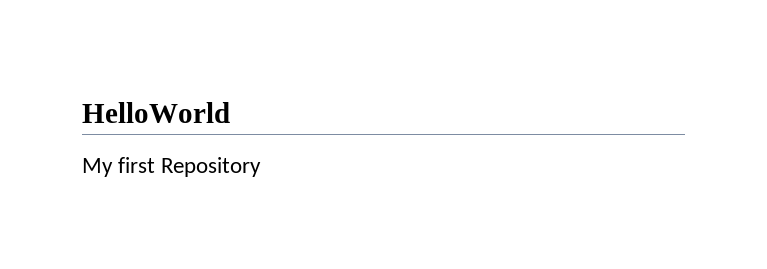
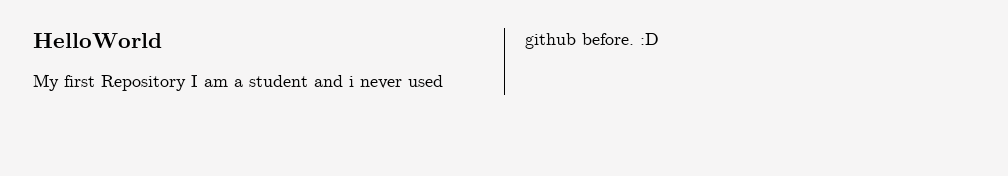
(262, 167) none -> [191,75,443,89] [525,33,659,49] I am a student and i never used github before. :D

